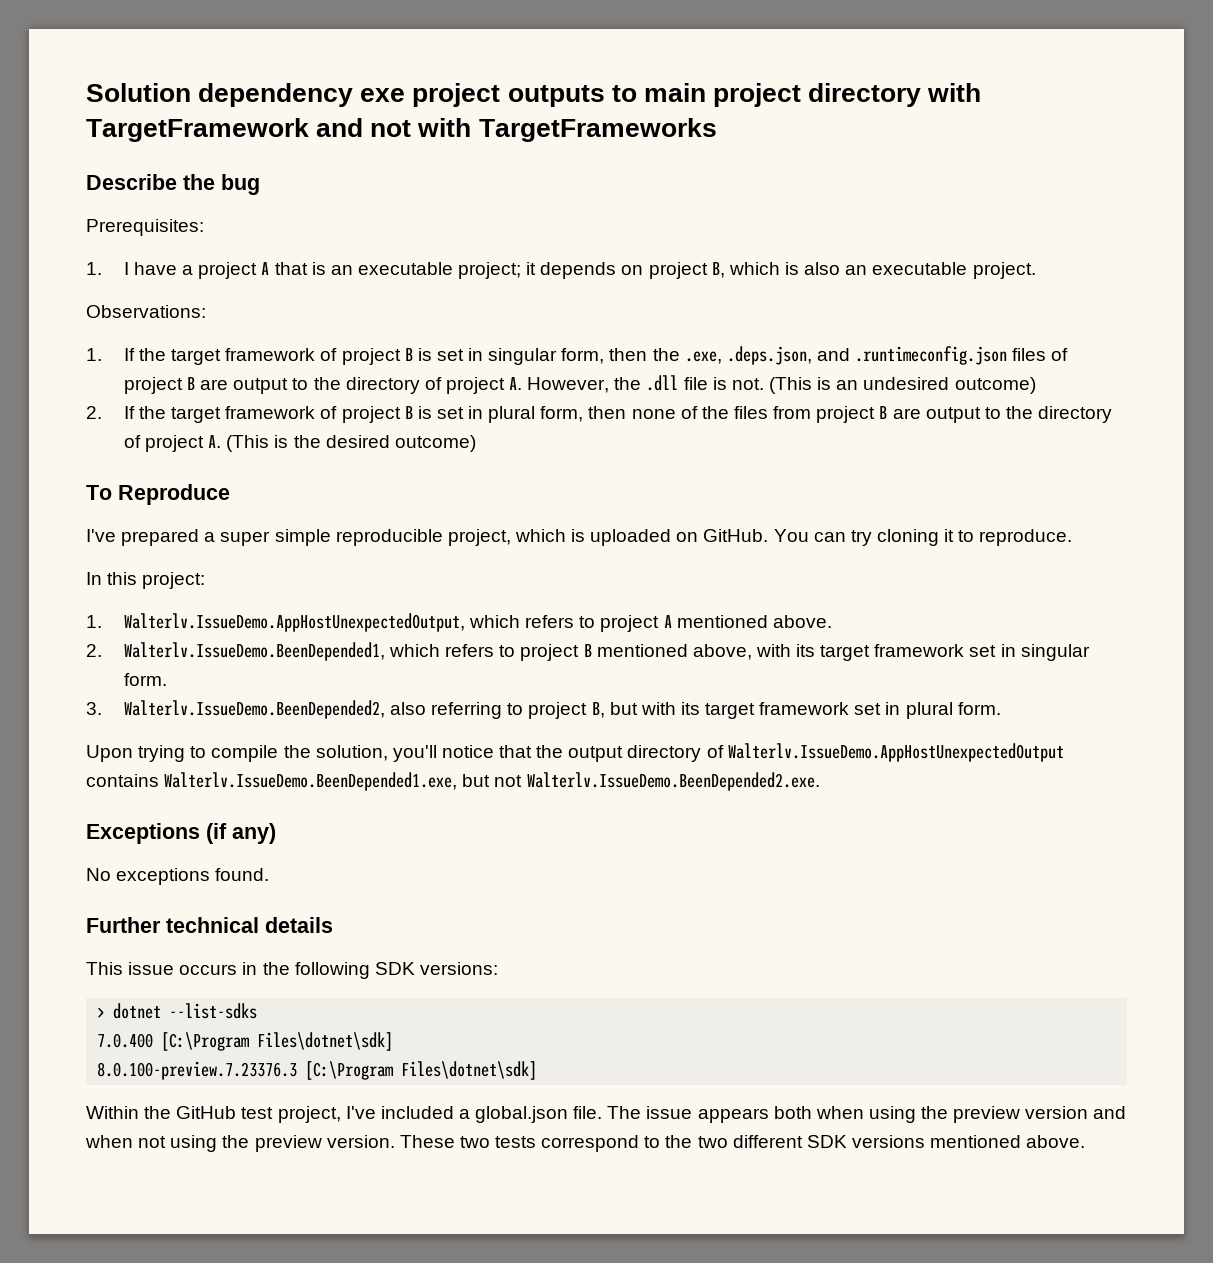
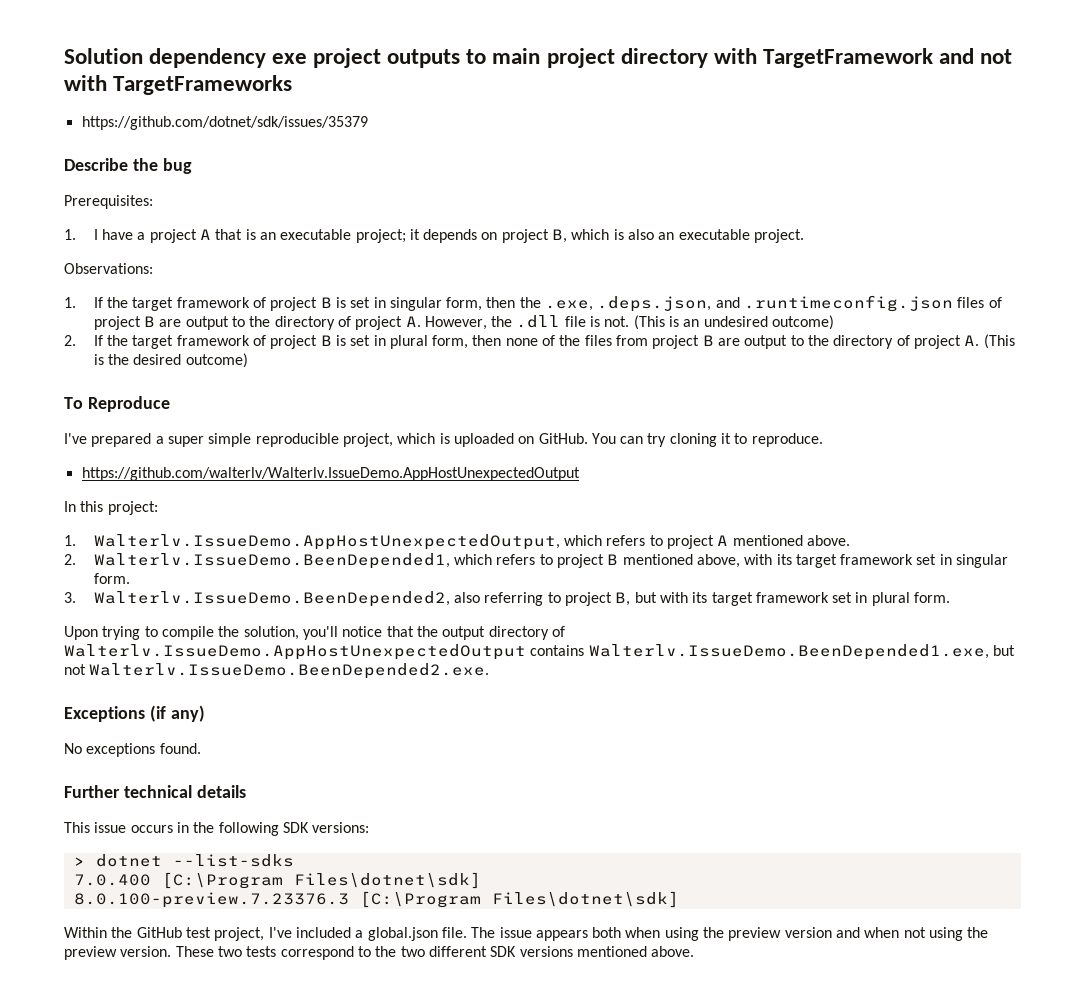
(717, 130) none -> [81,116,368,130] // https://github.com/dotnet/sdk/issues/35379
(1073, 537) none -> [81,467,580,481] // https://github.com/walterlv/Walterlv.IssueDemo.AppHostUnexpectedOutput

